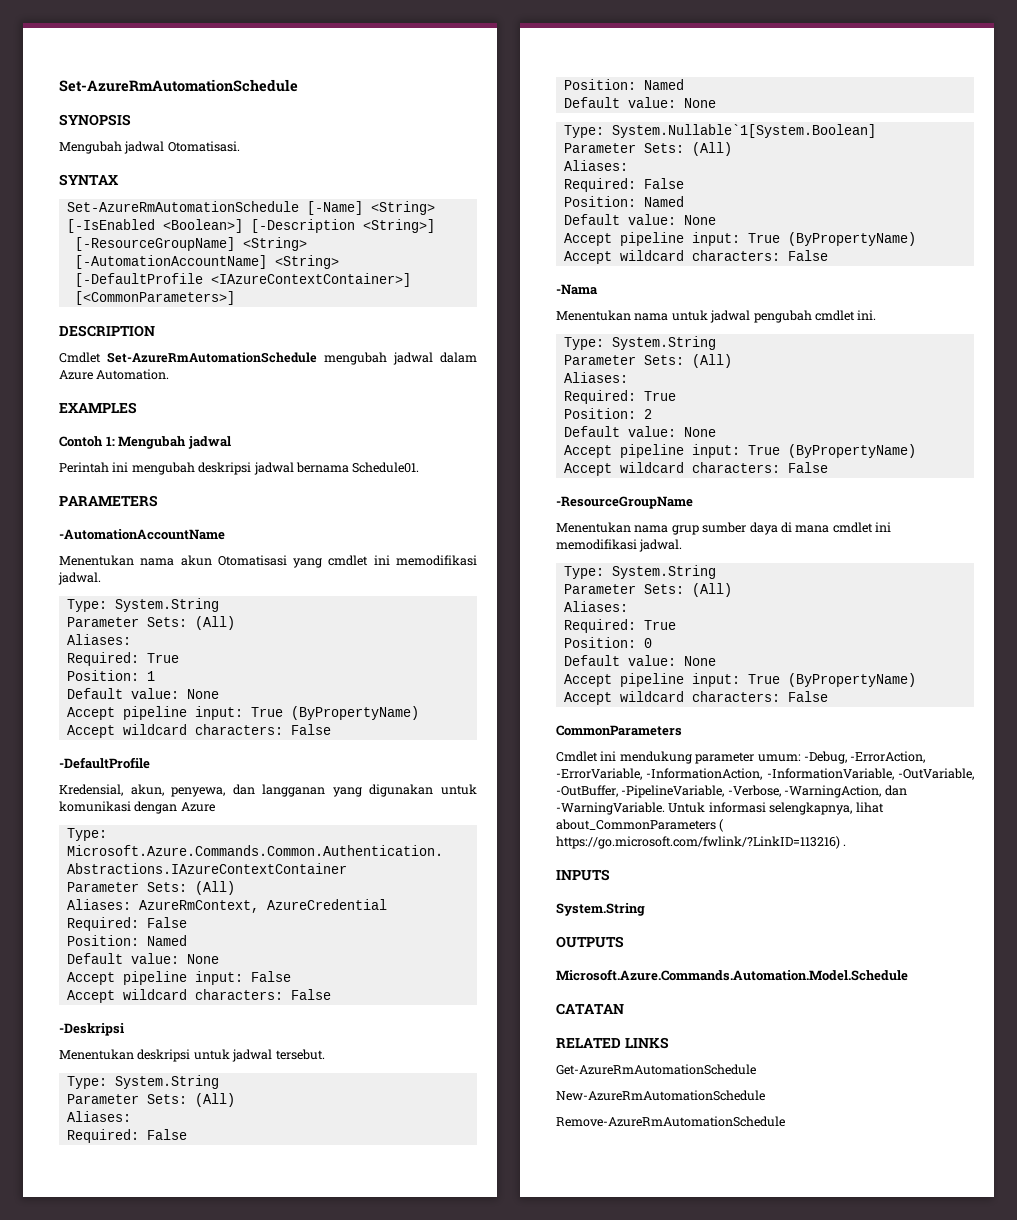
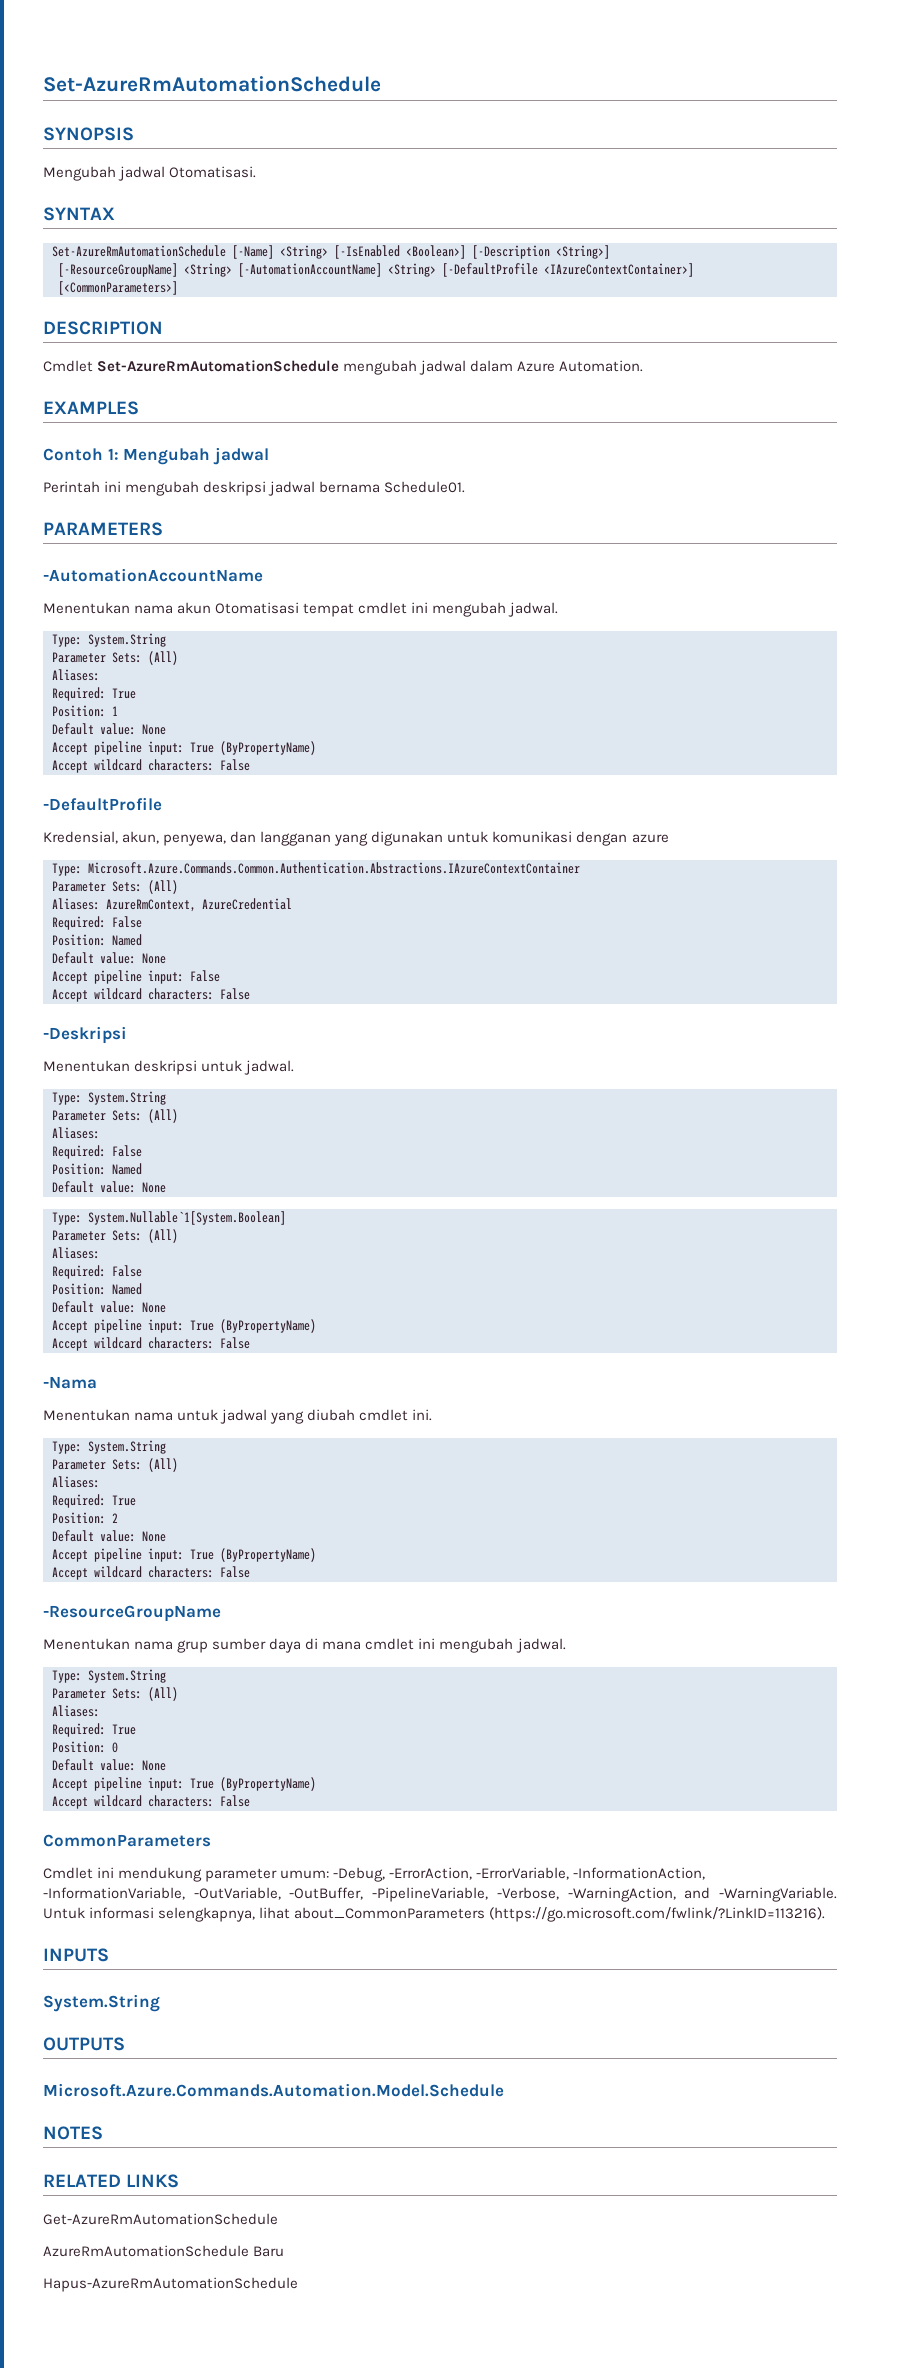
[293,555,477,568] yang cmdlet ini memodifikasi -> [303,602,507,617] tempat cmdlet ini mengubah
[180,802,215,812] Azure -> [631,834,669,843] azure
[232,1049,325,1062] jadwal tersebut. -> [244,1060,295,1075] jadwal.
[753,310,812,323] pengubah -> [270,1409,356,1424] yang diubah
[556,539,637,550] memodifikasi -> [439,1638,514,1653] mengubah
[884,785,907,796] dan -> [684,1887,711,1899] and
[719,819,724,832] [556,836,847,849] ( https://go.microsoft.com/fwlink/?LinkID=113216) . -> [489,1907,826,1922] (https://go.microsoft.com/fwlink/?LinkID=113216).
[556,1003,624,1015] CATATAN -> [43,2126,103,2140] NOTES
[556,1090,765,1101] [556,1116,785,1127] New-AzureRmAutomationSchedule // Remove-AzureRmAutomationSchedule -> [43,2245,285,2257] [43,2277,298,2292] AzureRmAutomationSchedule Baru // Hapus-AzureRmAutomationSchedule

